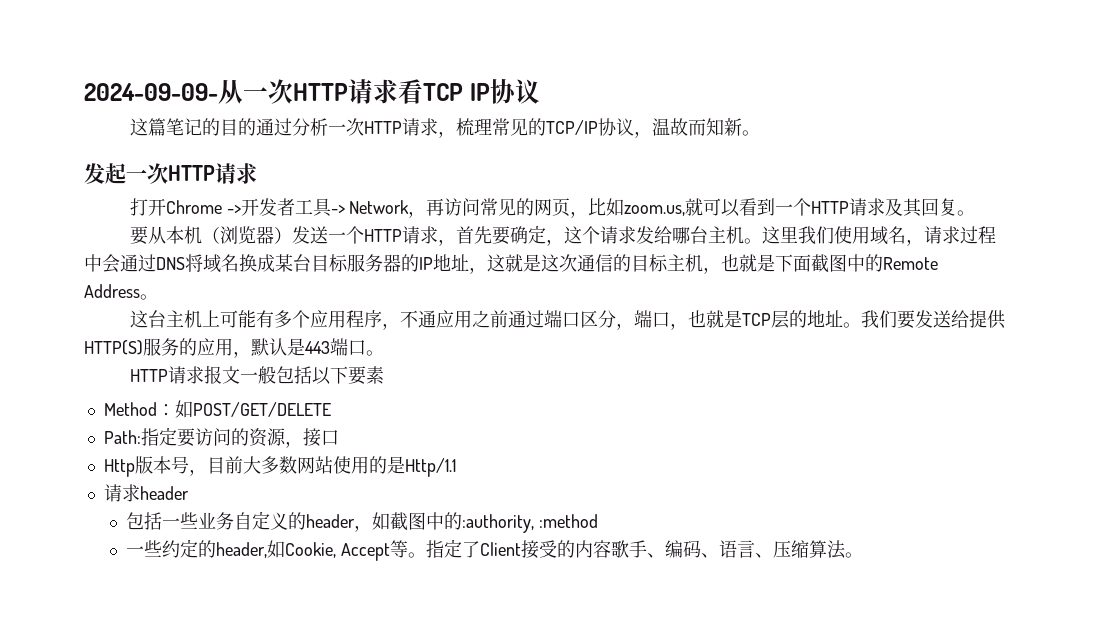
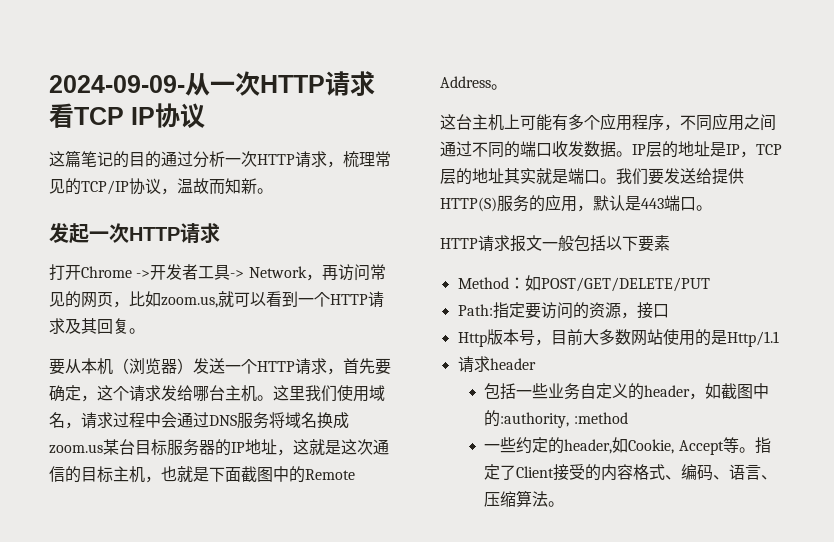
(185, 263) none -> [237,412,269,429] 服务
(275, 263) none -> [49,444,103,454] zoom.us
[417,310,843,330] 通应用之前通过端口区分，端口，也就是TCP层的地址 -> [696,113,776,131] [440,141,782,158] [440,168,600,185] 同应用之间通过不同的端口收发数据。IP层的地址是IP，TCP层的地址其实就是端口
[192,402,331,417] POST/GET/DELETE -> [540,277,710,292] POST/GET/DELETE/PUT
[611,540,648,558] 歌手 -> [633,464,666,480] 格式

